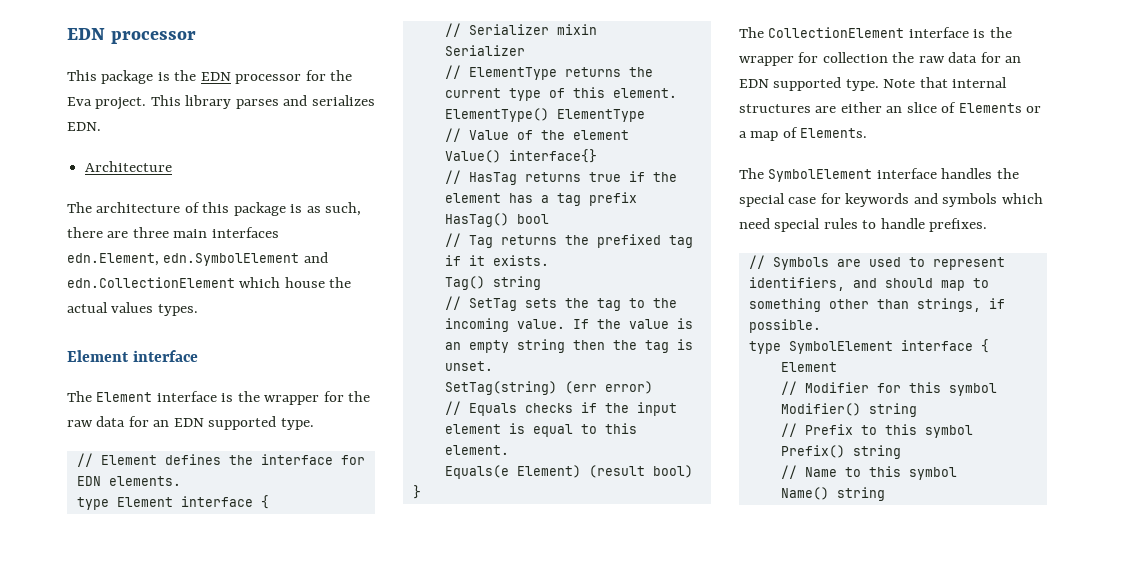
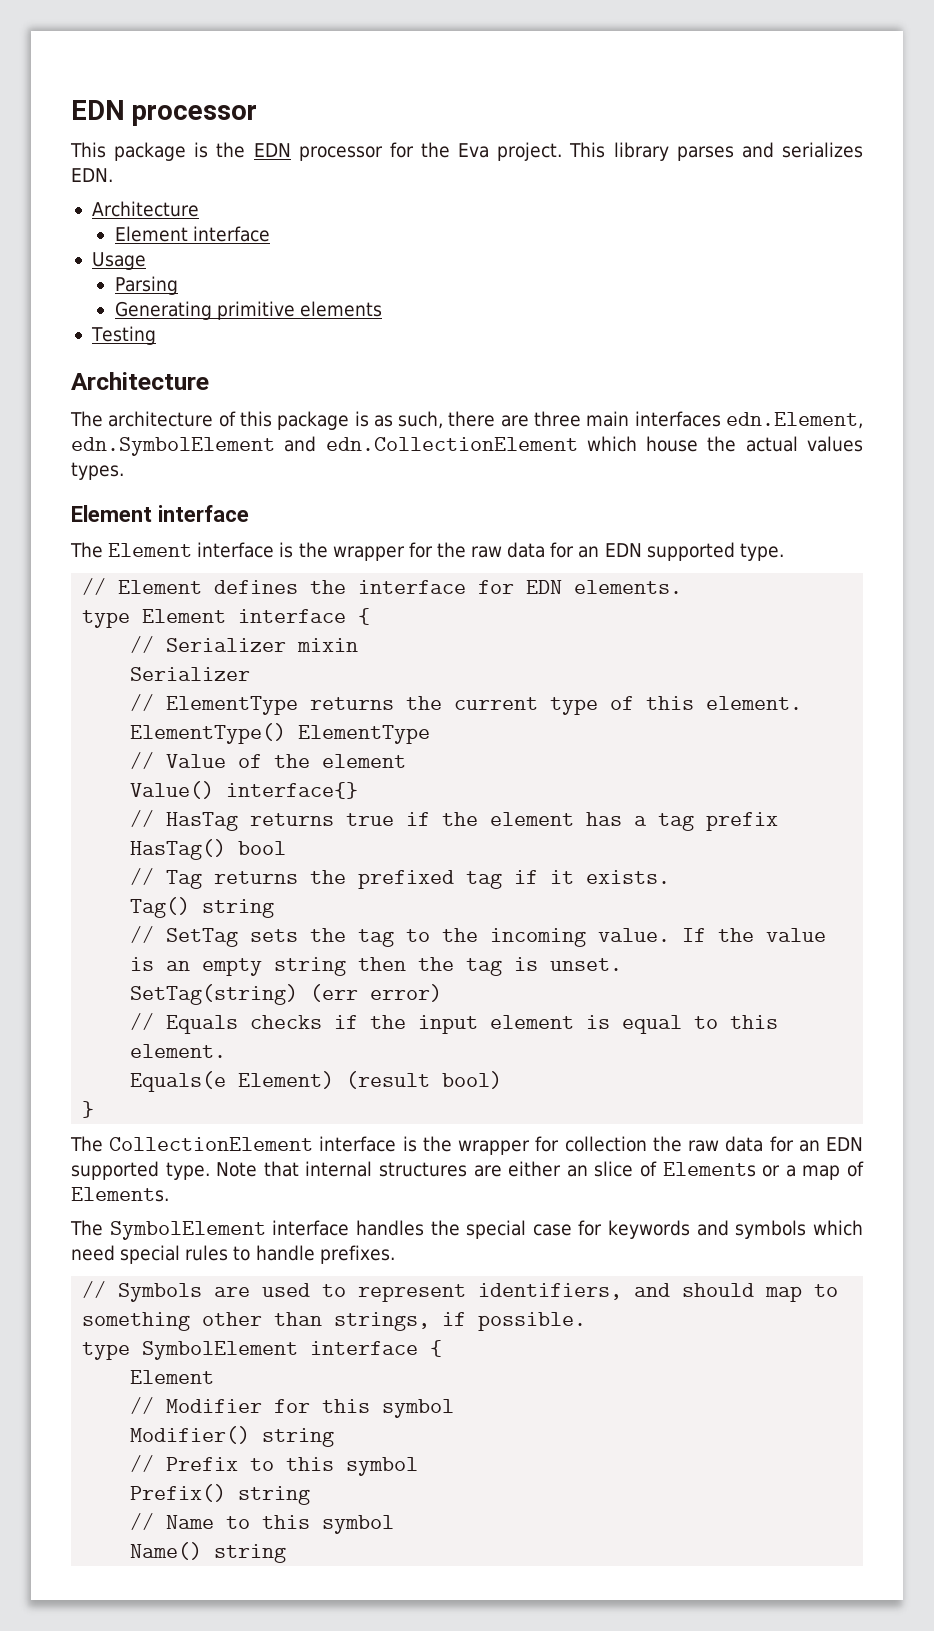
(173, 166) none -> [114,226,270,242] [91,252,146,270] [114,276,178,295] [114,301,382,320] [90,326,156,345] [71,372,209,390] // Element interface // Usage // Parsing // Generating primitive elements // Testing // Architecture

